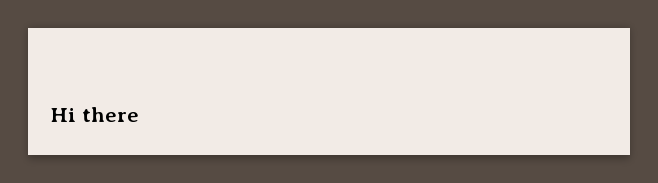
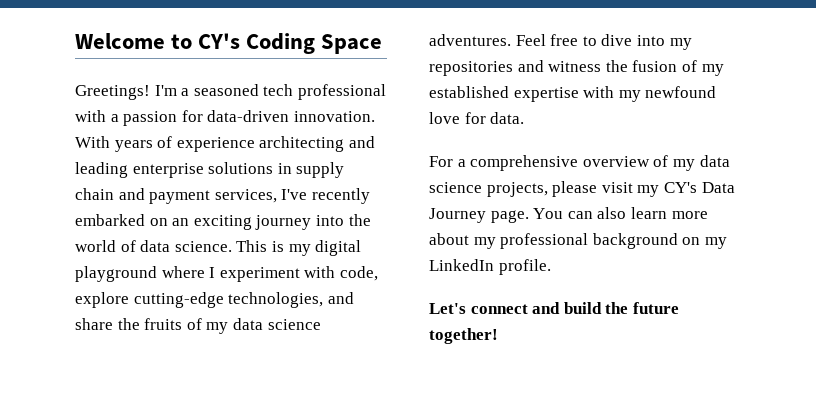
[51,107,139,122] Hi there -> [75,33,383,54] [75,84,386,100] [75,110,375,126] [75,136,375,152] [75,162,345,178] [75,188,370,204] [75,214,371,230] [75,240,362,256] [75,266,378,282] [75,292,354,308] [75,318,321,334] [429,34,692,50] [429,60,724,76] [429,86,717,102] [429,112,525,124] [429,155,730,171] [429,181,735,197] [429,207,708,223] [429,233,727,249] [429,259,551,275] [429,302,679,314] [429,328,498,344] Welcome to CY's Coding Space // Greetings! I'm a seasoned tech professional with a passion for data-driven innovation. With years of experience architecting and leading enterprise solutions in supply chain and payment services, I've recently embarked on an exciting journey into the world of data science. This is my digital playground where I experiment with code, explore cutting-edge technologies, and share the fruits of my data science adventures. Feel free to dive into my repositories and witness the fusion of my established expertise with my newfound love for data. // For a comprehensive overview of my data science projects, please visit my CY's Data Journey page. You can also learn more about my professional background on my LinkedIn profile. // Let's connect and build the future together!

